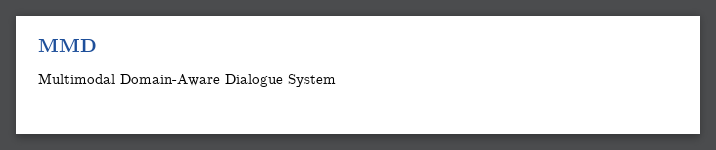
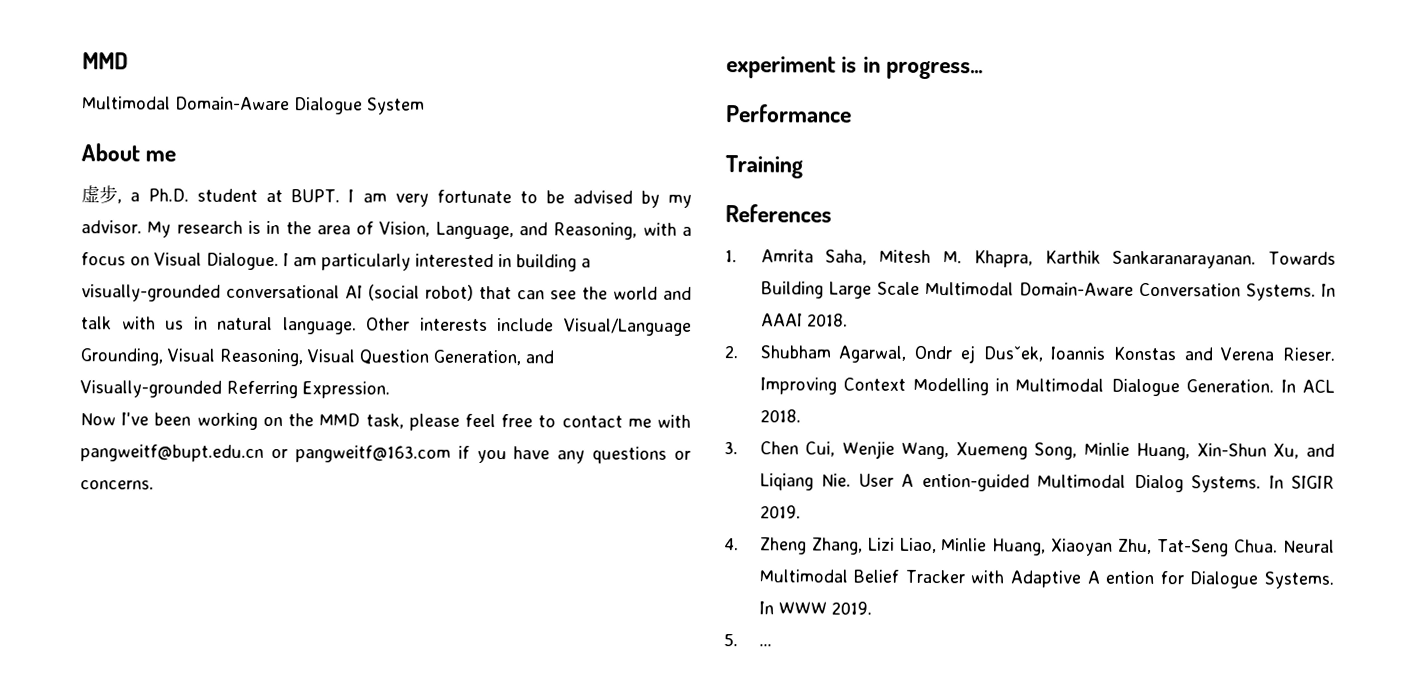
(336, 80) none -> [81,143,177,162] [81,185,692,208] [81,220,692,240] [81,252,591,272] [81,284,692,302] [81,316,692,336] [80,348,554,367] [80,380,390,399] [80,412,691,431] [80,444,691,464] [80,480,154,490] [726,56,984,80] [726,104,852,123] [725,155,803,179] [725,204,832,223] [725,249,1337,269] [760,281,1336,301] [760,313,848,327] [724,345,1335,364] [759,377,1335,397] [759,409,801,423] [724,440,1336,461] [759,473,1335,493] [759,505,801,519] [724,537,1335,557] [758,569,1335,589] [758,601,872,615] [723,633,772,647] // About me // 虚步, a Ph.D. student at BUPT. I am very fortunate to be advised by my advisor. My research is in the area of Vision, Language, and Reasoning, with a focus on Visual Dialogue. I am particularly interested in building a visually-grounded conversational AI (social robot) that can see the world and talk with us in natural language. Other interests include Visual/Language Grounding, Visual Reasoning, Visual Question Generation, and Visually-grounded Referring Expression. // Now I've been working on the MMD task, please feel free to contact me with pangweitf@bupt.edu.cn or pangweitf@163.com if you have any questions or concerns. // experiment is in progress... // Performance // Training // References // 1. Amrita Saha, Mitesh M. Khapra, Karthik Sankaranarayanan. Towards Building Large Scale Multimodal Domain-Aware Conversation Systems. In AAAI 2018. // 2. Shubham Agarwal, Ondr ej Dusˇek, Ioannis Konstas and Verena Rieser. Improving Context Modelling in Multimodal Dialogue Generation. In ACL 2018. // 3. Chen Cui, Wenjie Wang, Xuemeng Song, Minlie Huang, Xin-Shun Xu, and Liqiang Nie. User A ention-guided Multimodal Dialog Systems. In SIGIR 2019. // 4. Zheng Zhang, Lizi Liao, Minlie Huang, Xiaoyan Zhu, Tat-Seng Chua. Neural Multimodal Belief Tracker with Adaptive A ention for Dialogue Systems. In WWW 2019. // 5. ...

